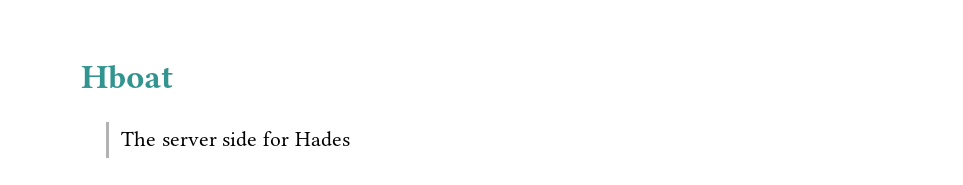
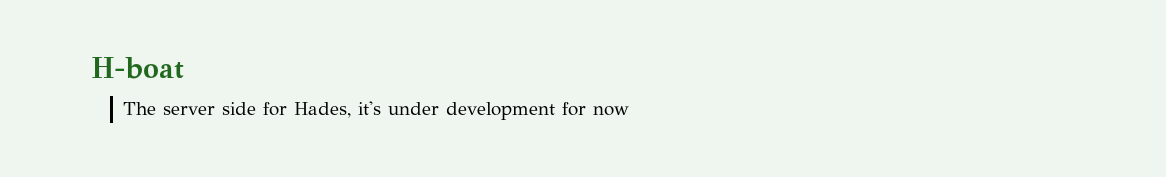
[81,65,173,89] Hboat -> [91,57,184,79] H-boat
[294,131,350,147] Hades -> [294,101,630,120] Hades, it's under development for now

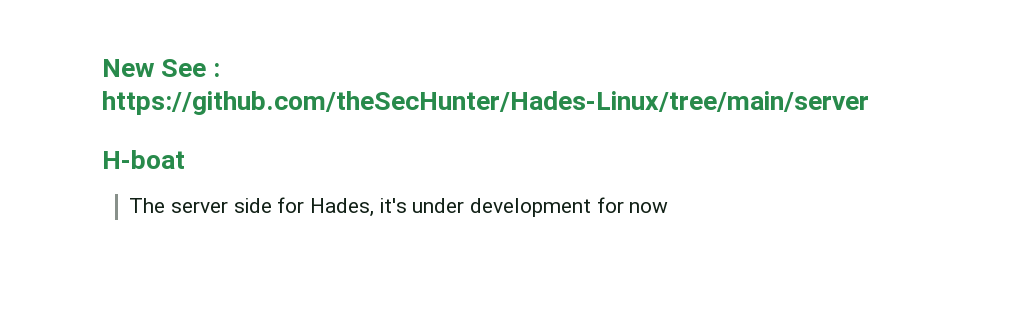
(91, 68) none -> [102,59,221,77] [102,91,869,115] New See : https://github.com/theSecHunter/Hades-Linux/tree/main/server //

